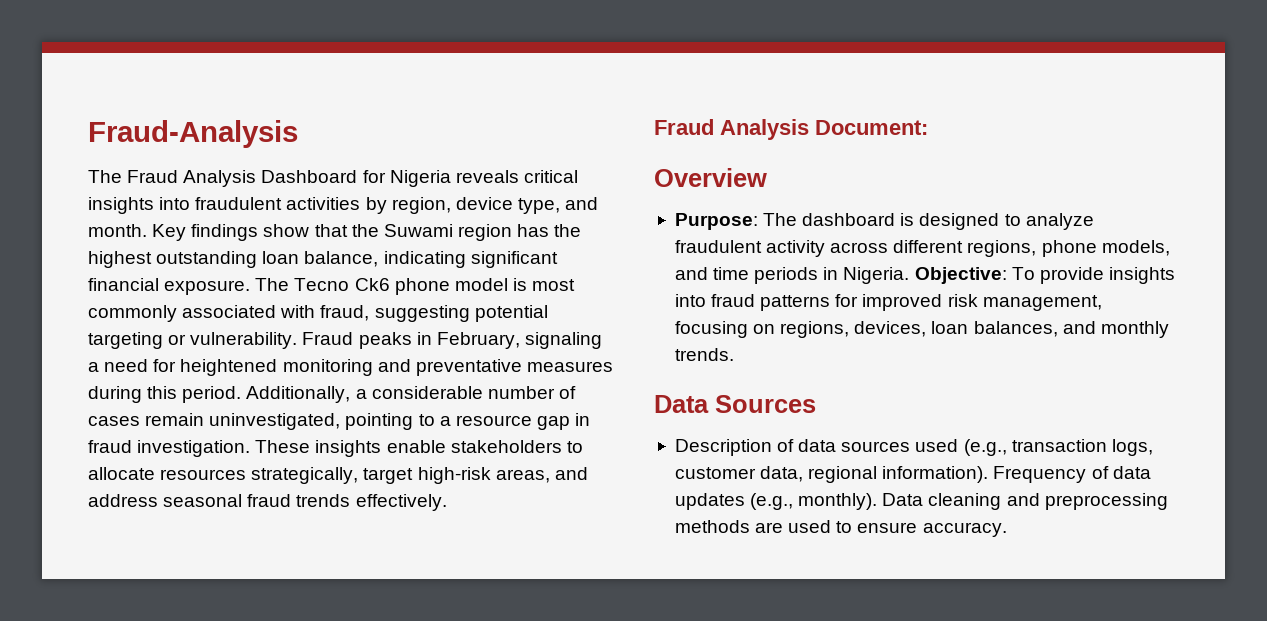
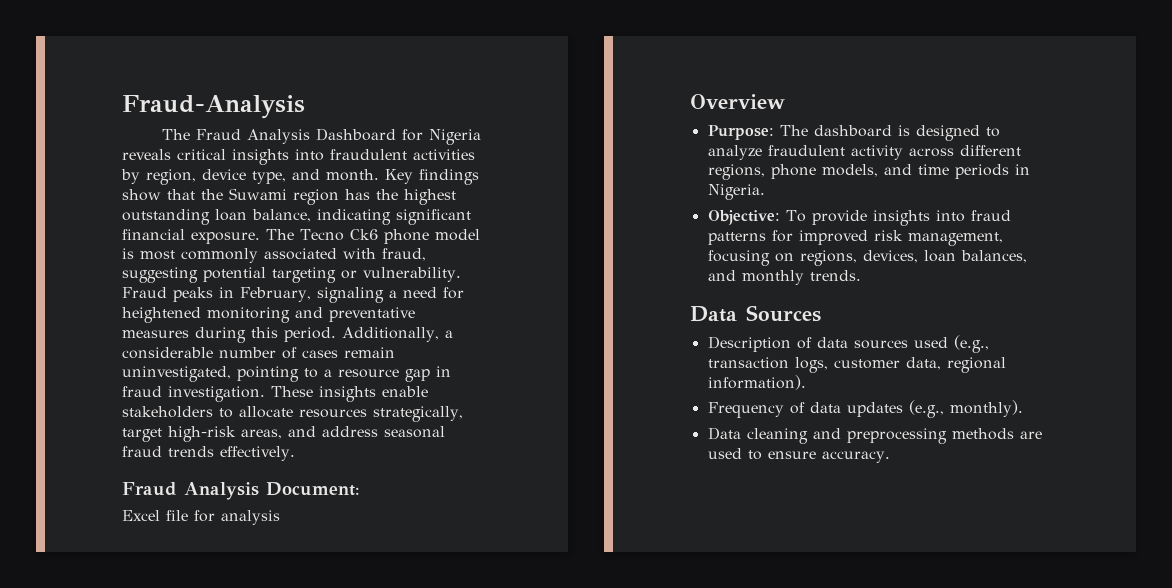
(928, 127) none -> [122,510,280,525] // Excel file for analysis
(910, 275) none -> (765, 192) //
(989, 474) none -> (806, 382) //
(878, 501) none -> (1023, 408) //

